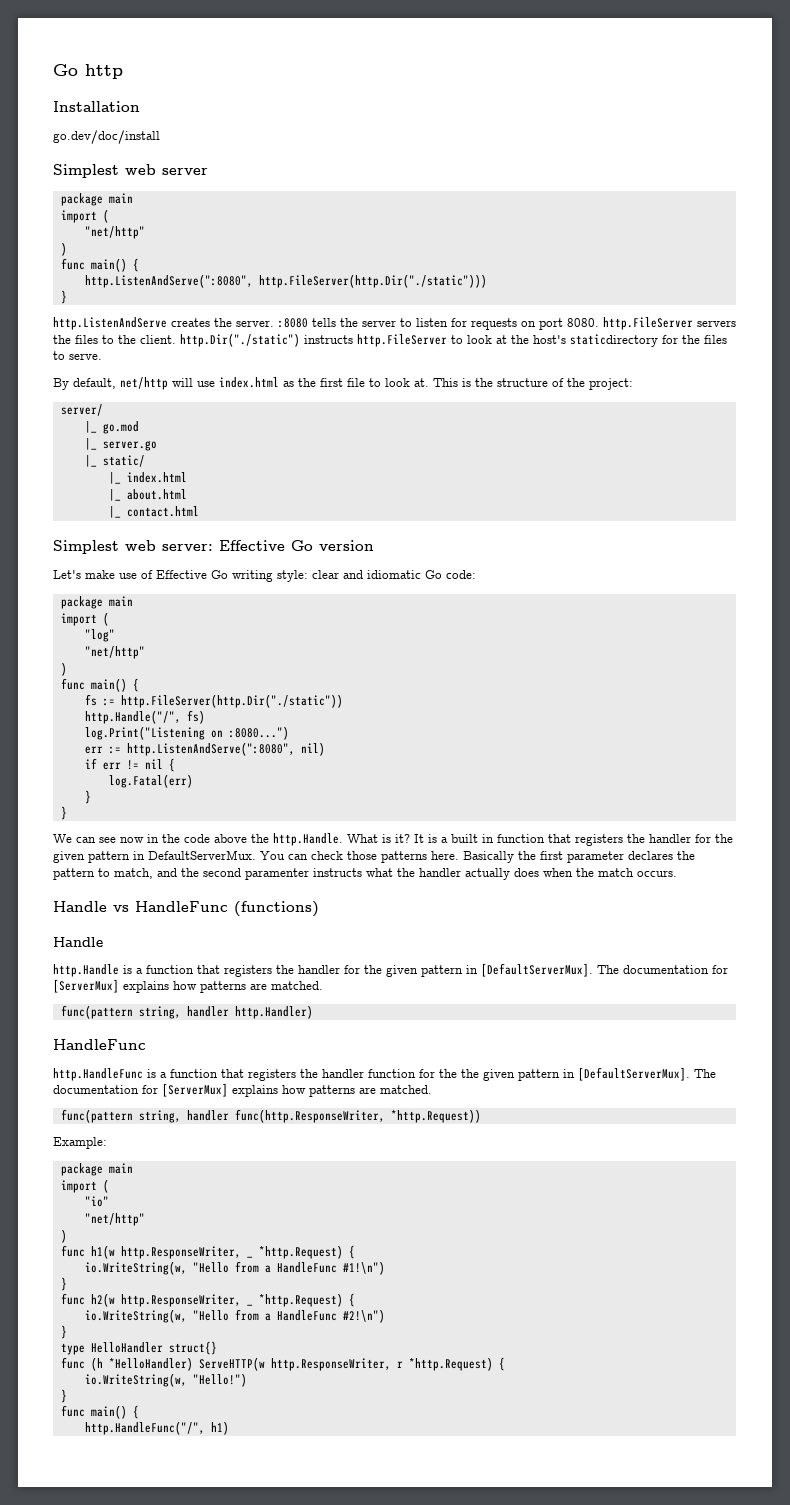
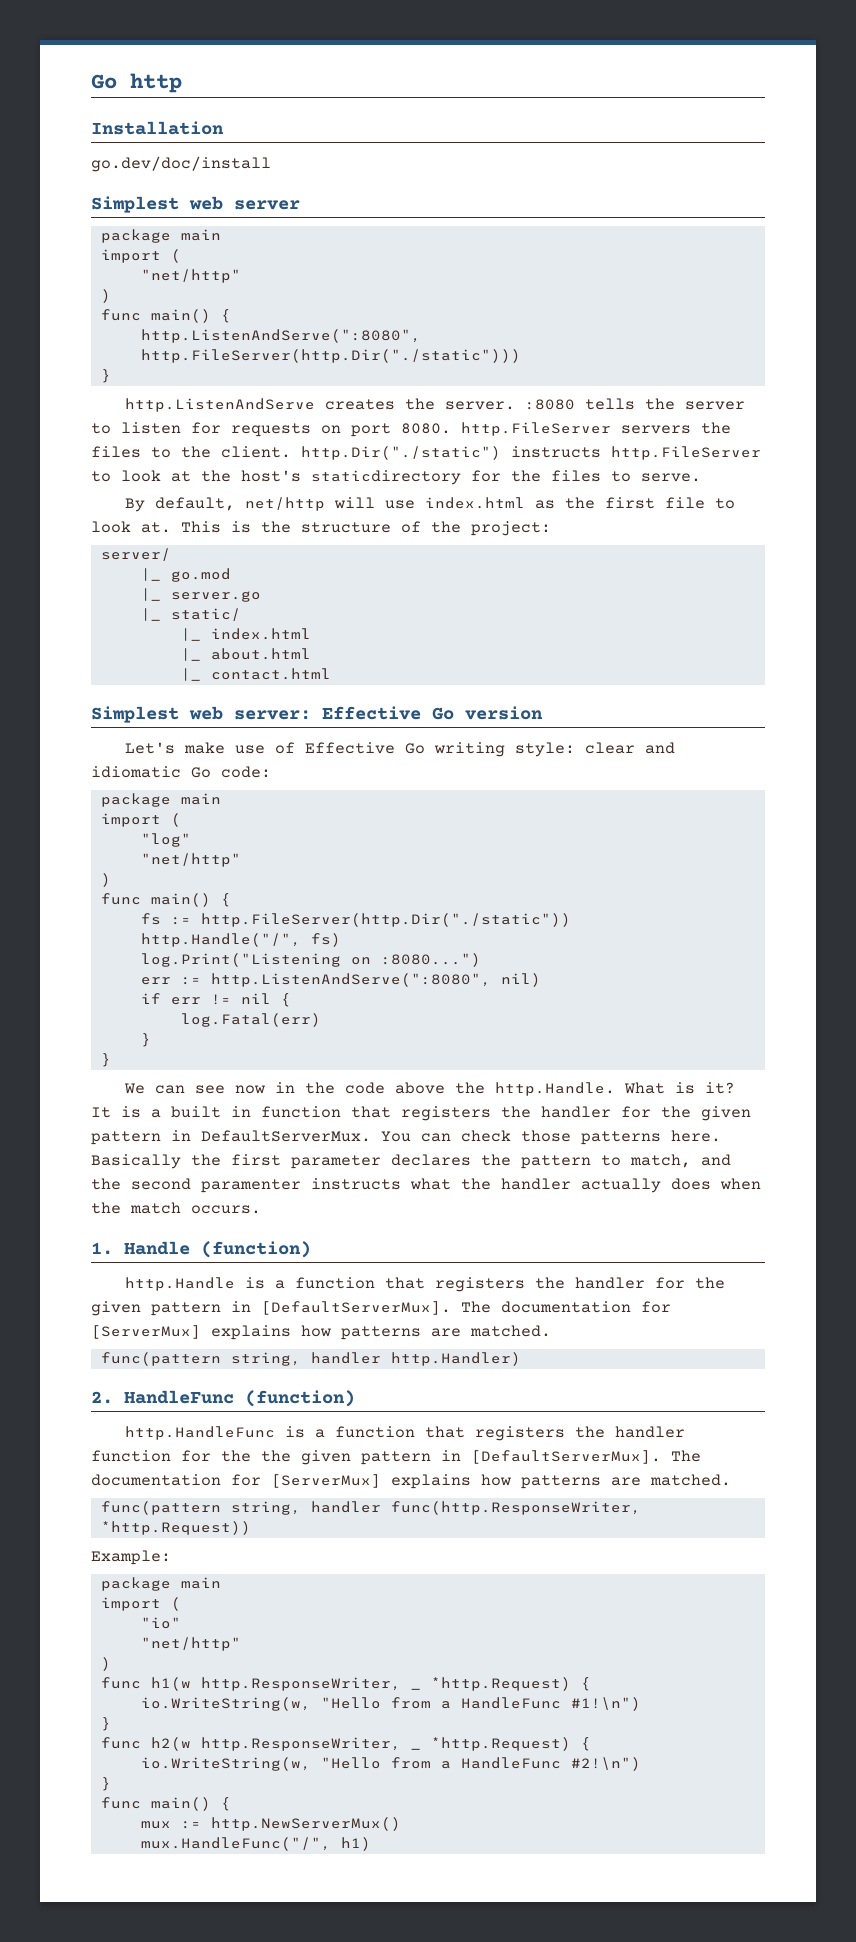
[53,901,319,917] [53,937,103,947] Handle vs HandleFunc (functions) // Handle -> [91,1241,311,1258] 1. Handle (function)
[53,1039,146,1050] HandleFunc -> [91,1390,355,1407] 2. HandleFunc (function)
[60,1341,217,1355] [60,1357,505,1371] [84,1373,247,1387] [60,1389,67,1403] [60,1405,139,1419] [84,1421,205,1435] // type HelloHandler struct{} // func (h *HelloHandler) ServeHTTP(w http.ResponseWriter, r *http.Request) { // io.WriteString(w, "Hello!") // } // func main() { // http.HandleFunc("/", -> [100,1797,231,1811] [140,1817,401,1831] [140,1837,331,1851] // func main() { // mux := http.NewServerMux() // mux.HandleFunc("/",

